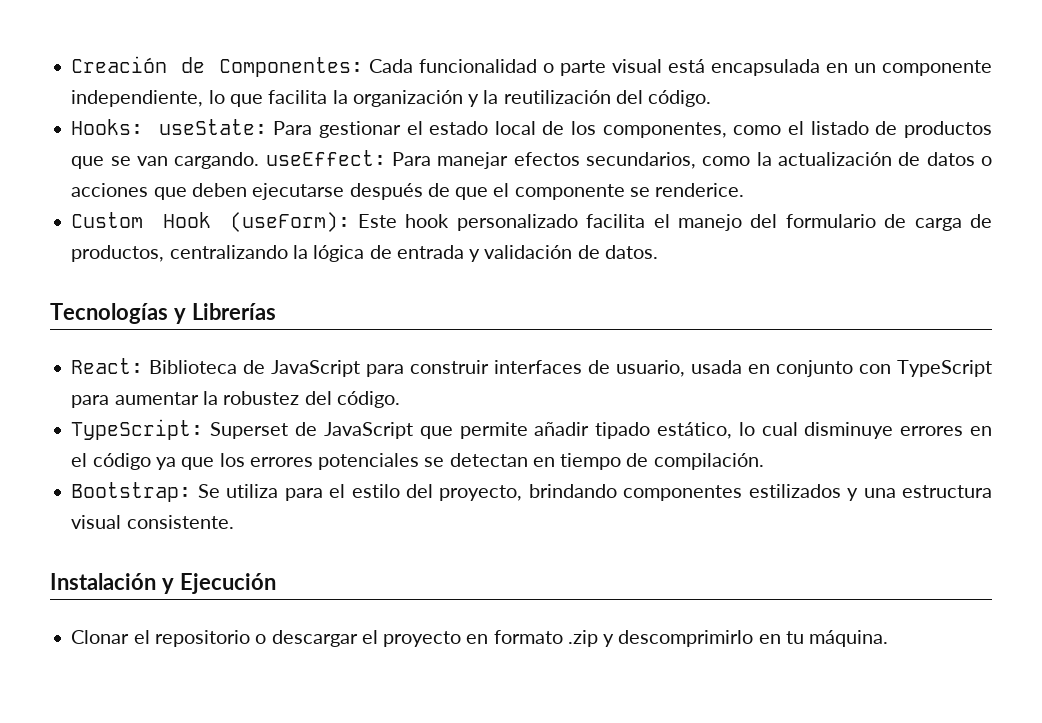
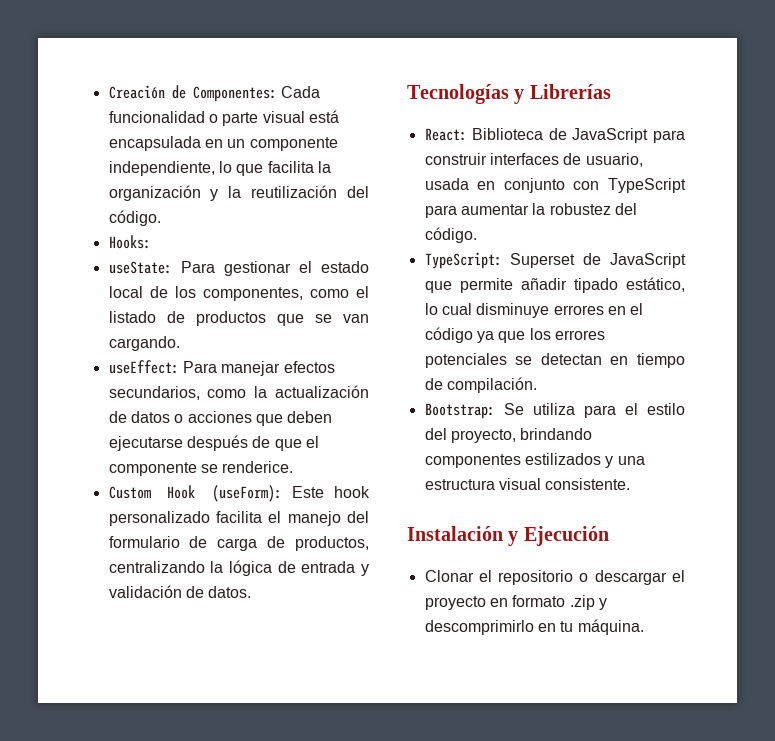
(144, 127) none -> (151, 242) //
(260, 160) none -> (180, 343) //

